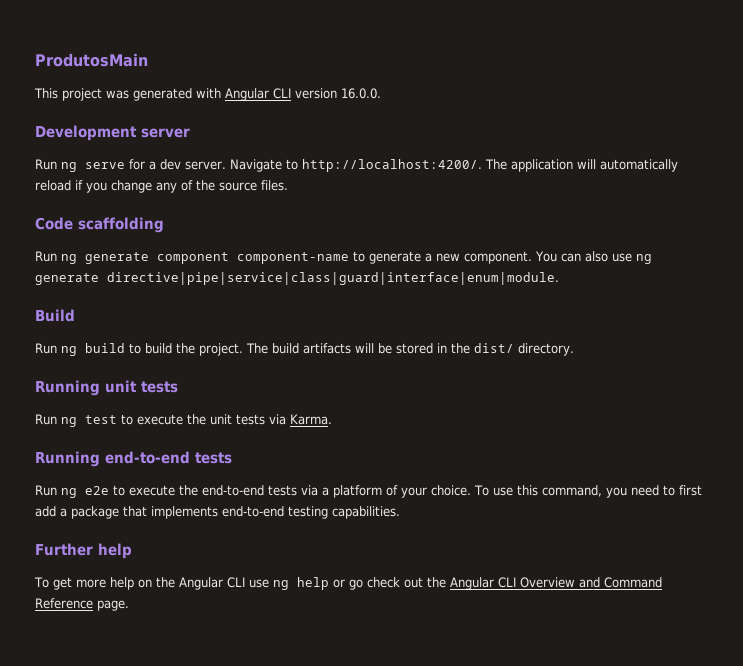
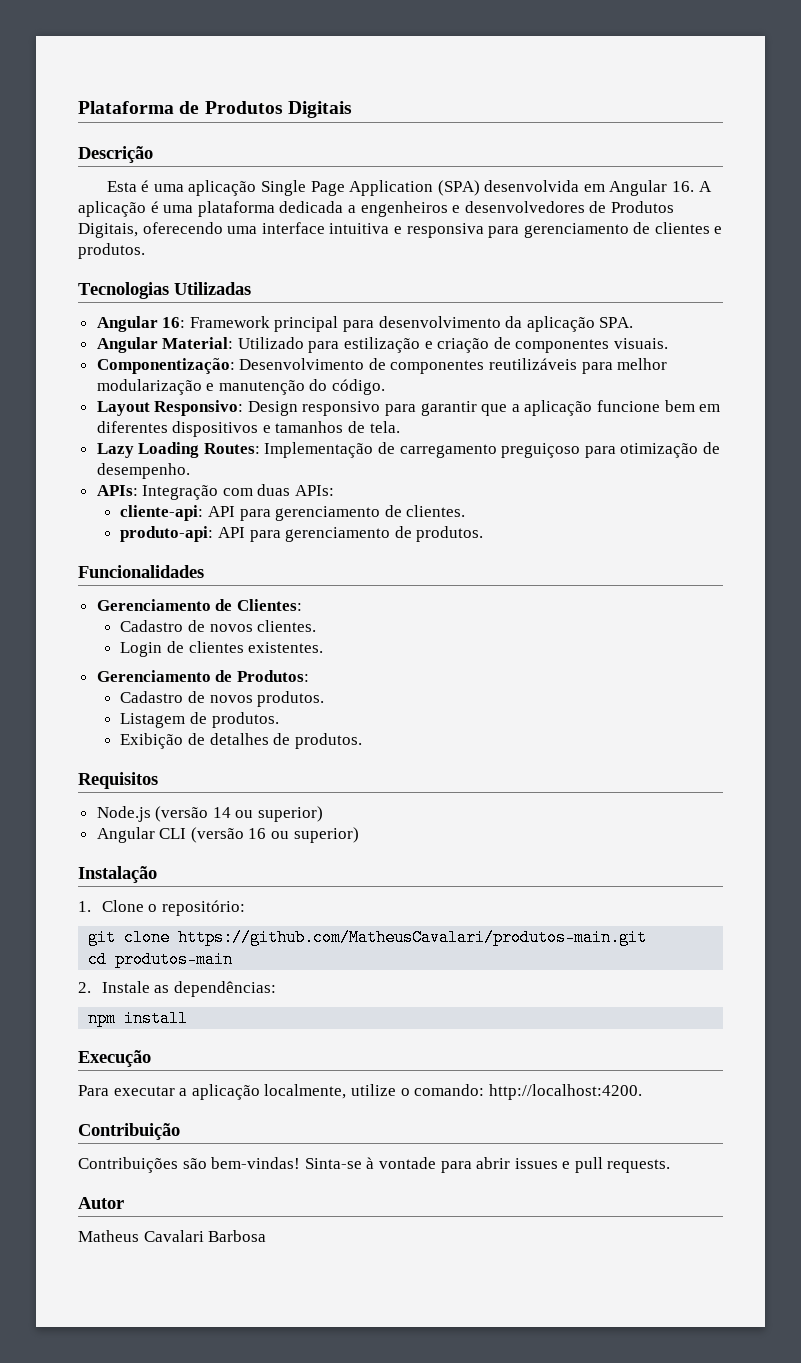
[35,53,148,67] [34,88,381,101] [35,125,190,141] [35,159,678,172] [35,180,288,193] [35,217,164,233] [35,251,652,264] [35,272,559,285] [35,309,75,322] [35,343,574,356] [35,380,178,396] [35,414,332,427] [35,451,232,467] [35,485,702,498] [35,506,400,519] [35,543,132,559] [34,577,662,590] [35,598,129,611] ProdutosMain // This project was generated with Angular CLI version 16.0.0. // Development server // Run ng serve for a dev server. Navigate to http://localhost:4200/. The application will automatically reload if you change any of the source files. // Code scaffolding // Run ng generate component component-name to generate a new component. You can also use ng generate directive|pipe|service|class|guard|interface|enum|module. // Build // Run ng build to build the project. The build artifacts will be stored in the dist/ directory. // Running unit tests // Run ng test to execute the unit tests via Karma. // Running end-to-end tests // Run ng e2e to execute the end-to-end tests via a platform of your choice. To use this command, you need to first add a package that implements end-to-end testing capabilities. // Further help // To get more help on the Angular CLI use ng help or go check out the Angular CLI Overview and Command Reference page. -> [78,101,352,118] [78,146,153,163] [106,180,712,196] [78,201,674,217] [78,222,723,238] [78,243,145,259] [78,282,251,299] [96,316,634,332] [96,337,669,353] [96,358,668,374] [96,379,386,395] [96,400,721,416] [96,421,400,437] [96,442,721,458] [96,463,190,479] [96,484,335,500] [120,505,466,521] [120,526,484,542] [78,565,204,578] [96,599,302,611] [120,620,317,632] [120,641,324,657] [96,670,309,682] [120,691,325,707] [120,712,279,728] [120,733,362,749] [78,772,158,789] [96,806,324,822] [96,827,359,843] [78,866,157,883] [78,900,245,916] [88,929,648,946] [88,951,234,968] [78,981,276,997] [88,1010,189,1027] [78,1050,151,1067] [78,1084,642,1100] [78,1123,180,1140] [78,1157,671,1173] [78,1197,124,1209] [78,1230,267,1242] Plataforma de Produtos Digitais // Descrição // Esta é uma aplicação Single Page Application (SPA) desenvolvida em Angular 16. A aplicação é uma plataforma dedicada a engenheiros e desenvolvedores de Produtos Digitais, oferecendo uma interface intuitiva e responsiva para gerenciamento de clientes e produtos. // Tecnologias Utilizadas // Angular 16: Framework principal para desenvolvimento da aplicação SPA. // Angular Material: Utilizado para estilização e criação de componentes visuais. // Componentização: Desenvolvimento de componentes reutilizáveis para melhor modularização e manutenção do código. // Layout Responsivo: Design responsivo para garantir que a aplicação funcione bem em diferentes dispositivos e tamanhos de tela. // Lazy Loading Routes: Implementação de carregamento preguiçoso para otimização de desempenho. // APIs: Integração com duas APIs: // cliente-api: API para gerenciamento de clientes. // produto-api: API para gerenciamento de produtos. // Funcionalidades // Gerenciamento de Clientes: // Cadastro de novos clientes. // Login de clientes existentes. // Gerenciamento de Produtos: // Cadastro de novos produtos. // Listagem de produtos. // Exibição de detalhes de produtos. // Requisitos // Node.js (versão 14 ou superior) // Angular CLI (versão 16 ou superior) // Instalação // 1. Clone o repositório: // git clone https://github.com/MatheusCavalari/produtos-main.git // cd produtos-main // 2. Instale as dependências: // npm install // Execução // Para executar a aplicação localmente, utilize o comando: http://localhost:4200. // Contribuição // Contribuições são bem-vindas! Sinta-se à vontade para abrir issues e pull requests. // Autor // Matheus Cavalari Barbosa

